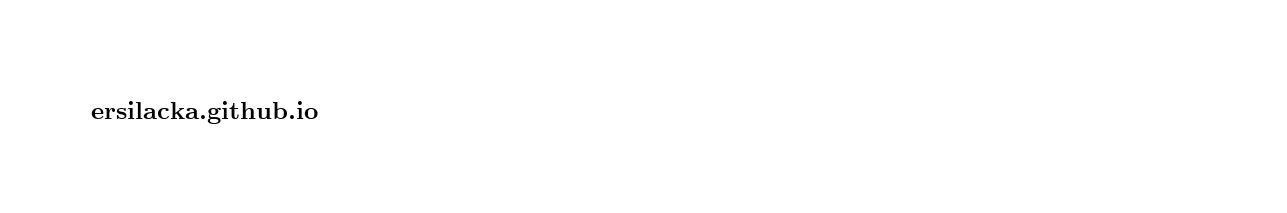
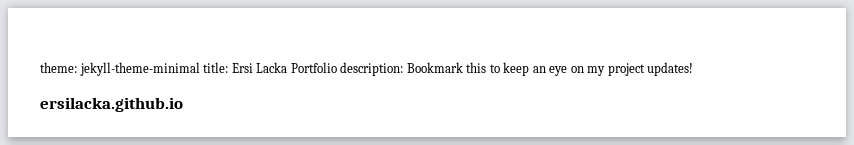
(91, 112) none -> [40,62,694,76] theme: jekyll-theme-minimal title: Ersi Lacka Portfolio description: Bookmark this to keep an eye on my project updates! //

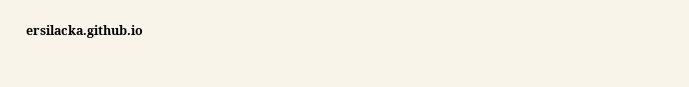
[40,62,694,76] theme: jekyll-theme-minimal title: Ersi Lacka Portfolio description: Bookmark this to keep an eye on my project updates! // -> (26, 31) none

